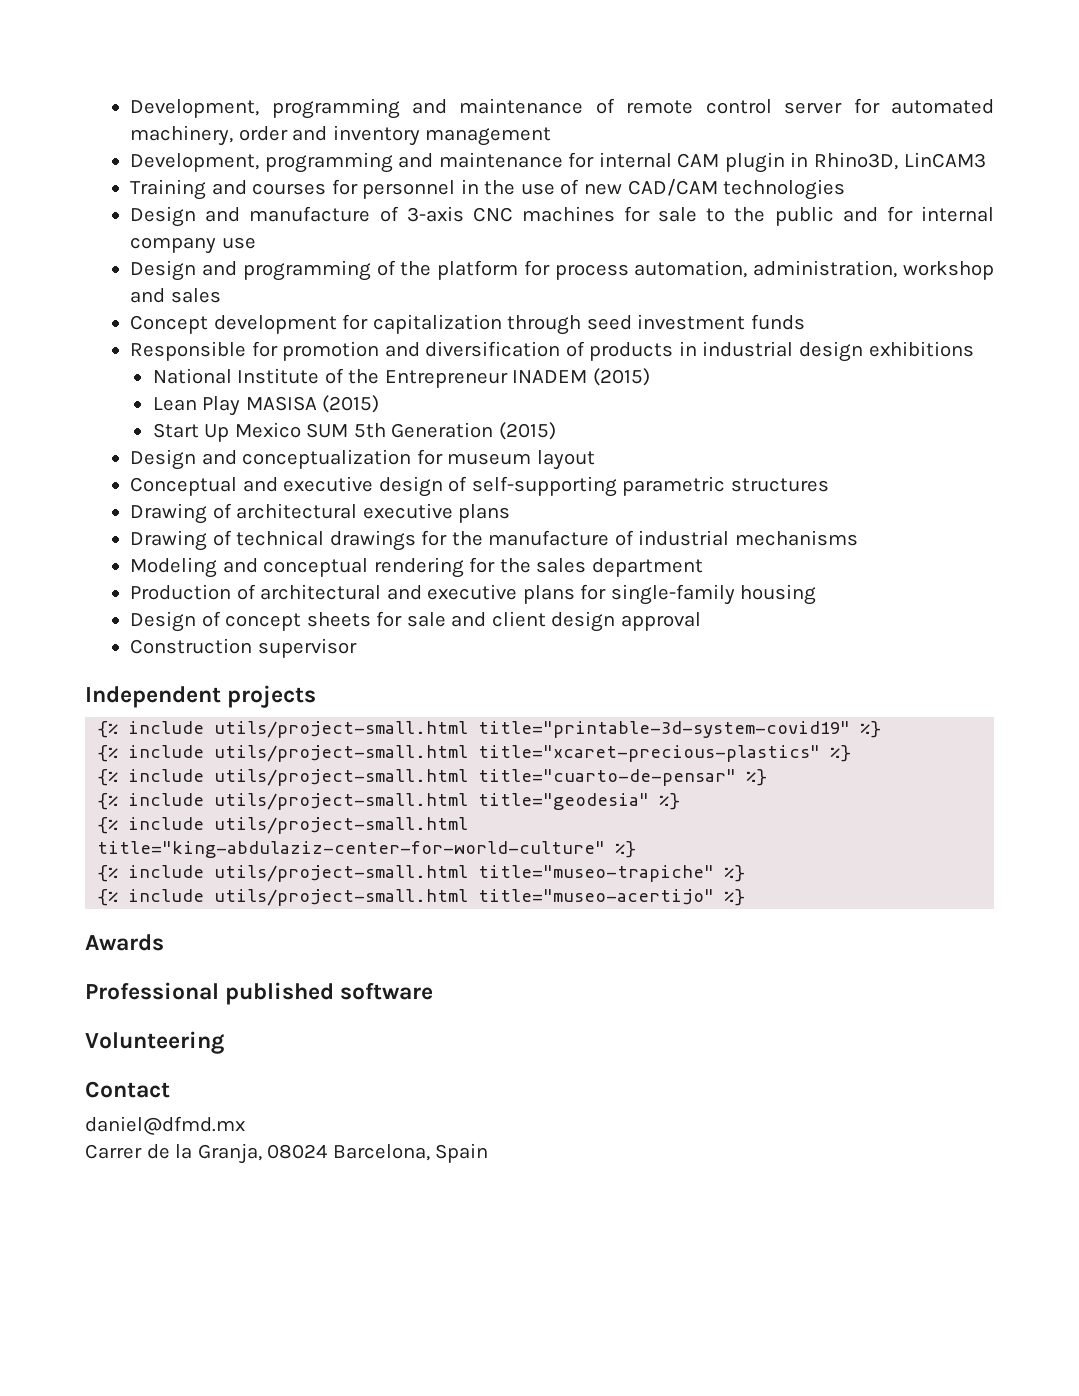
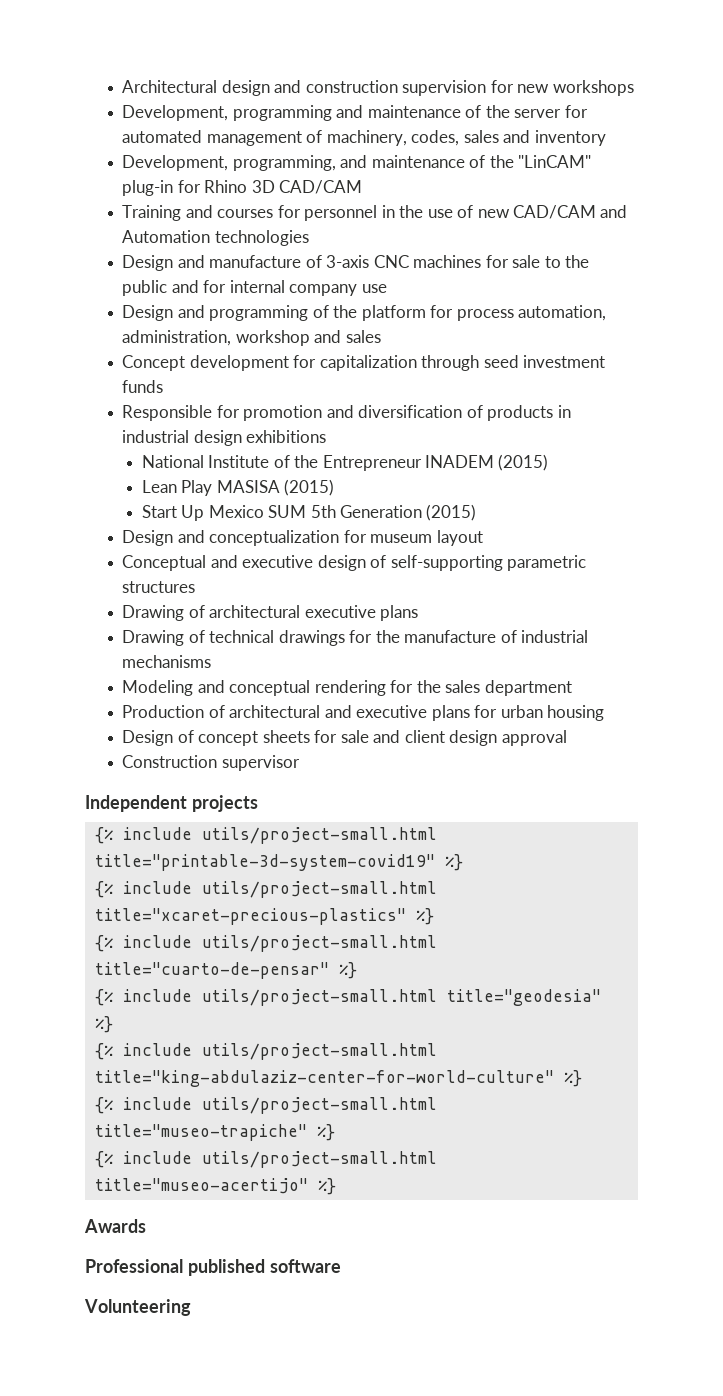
(130, 108) none -> [122,80,634,96] Architectural design and construction supervision for new workshops //
[626,99,772,114] remote control -> [485,105,510,118] the
[130,125,288,146] machinery, order -> [206,130,499,146] management of machinery, codes, sales
[425,127,552,146] [130,152,986,173] management // Development, programming and maintenance for internal CAM plugin in Rhino3D, LinCAM3 -> [122,155,592,171] [122,180,363,196] // Development, programming, and maintenance of the "LinCAM" plug-in for Rhino 3D CAD/CAM
(718, 187) none -> [600,205,628,218] [122,230,211,243] and Automation
[610,584,735,605] single-family -> [500,705,543,718] urban
[85,1081,170,1098] [85,1116,245,1135] [85,1143,489,1164] // Contact // daniel@dfmd.mx // Carrer de la Granja, 08024 Barcelona, Spain -> (191, 1307) none

